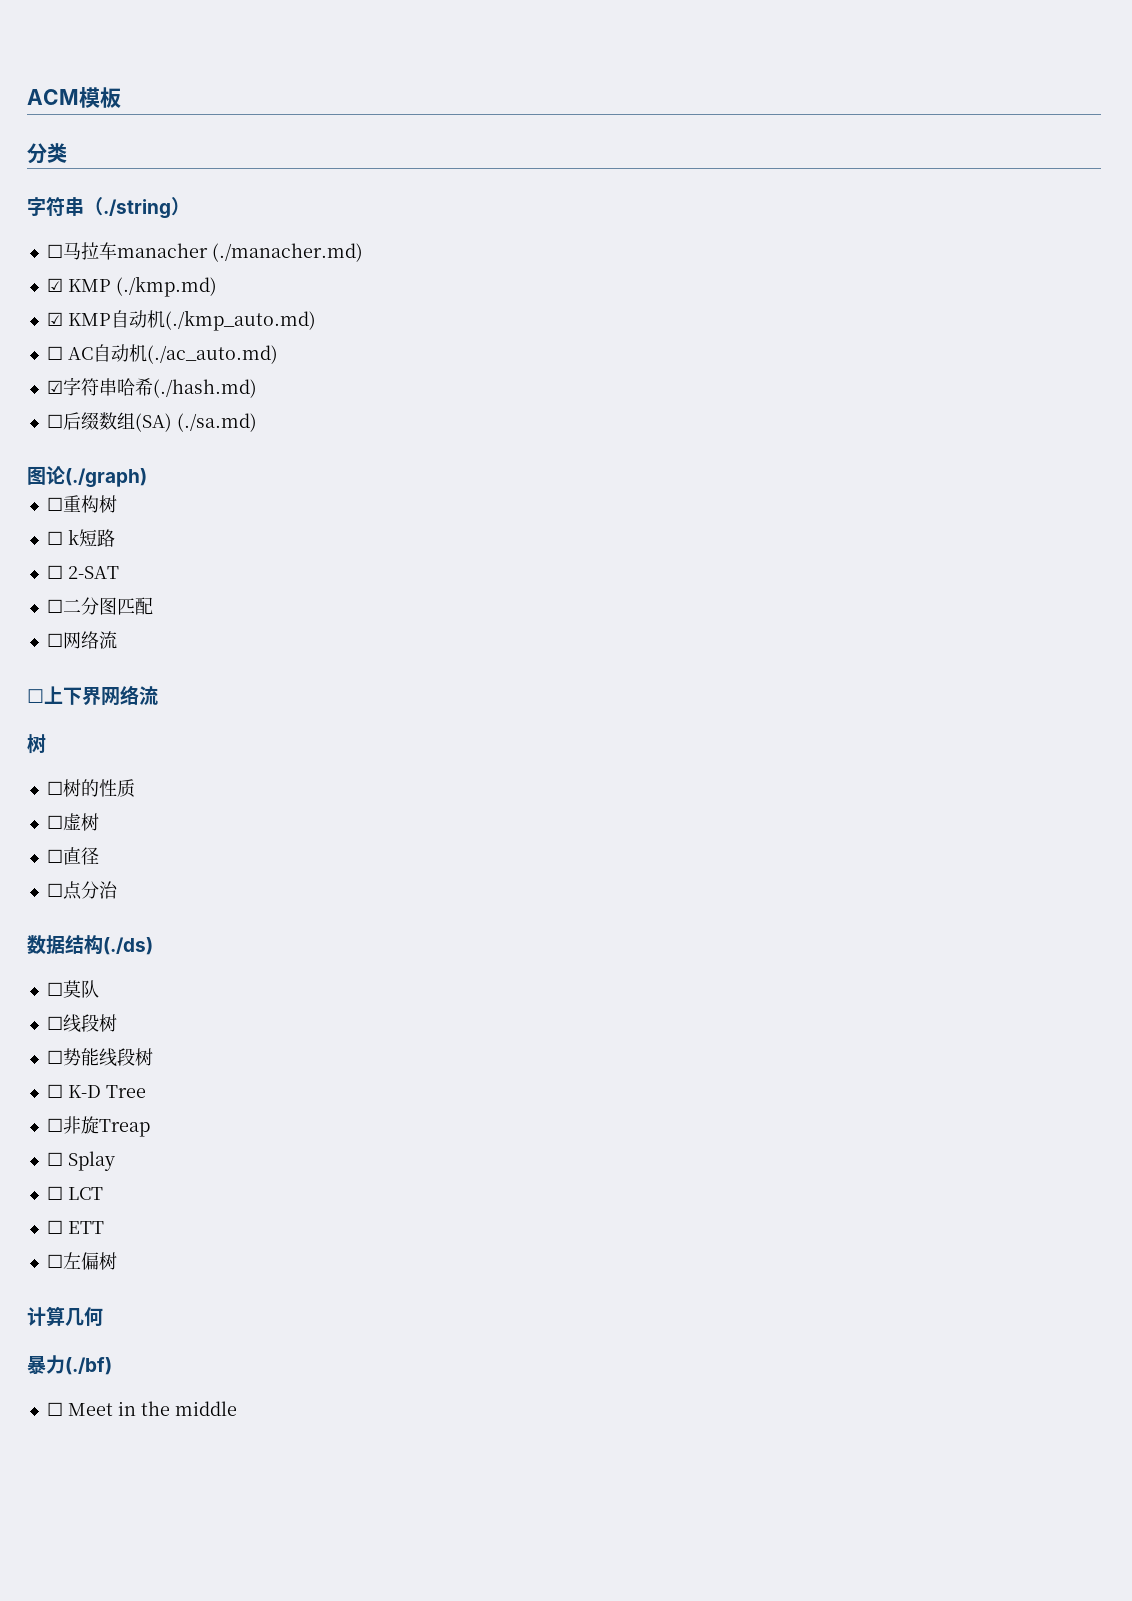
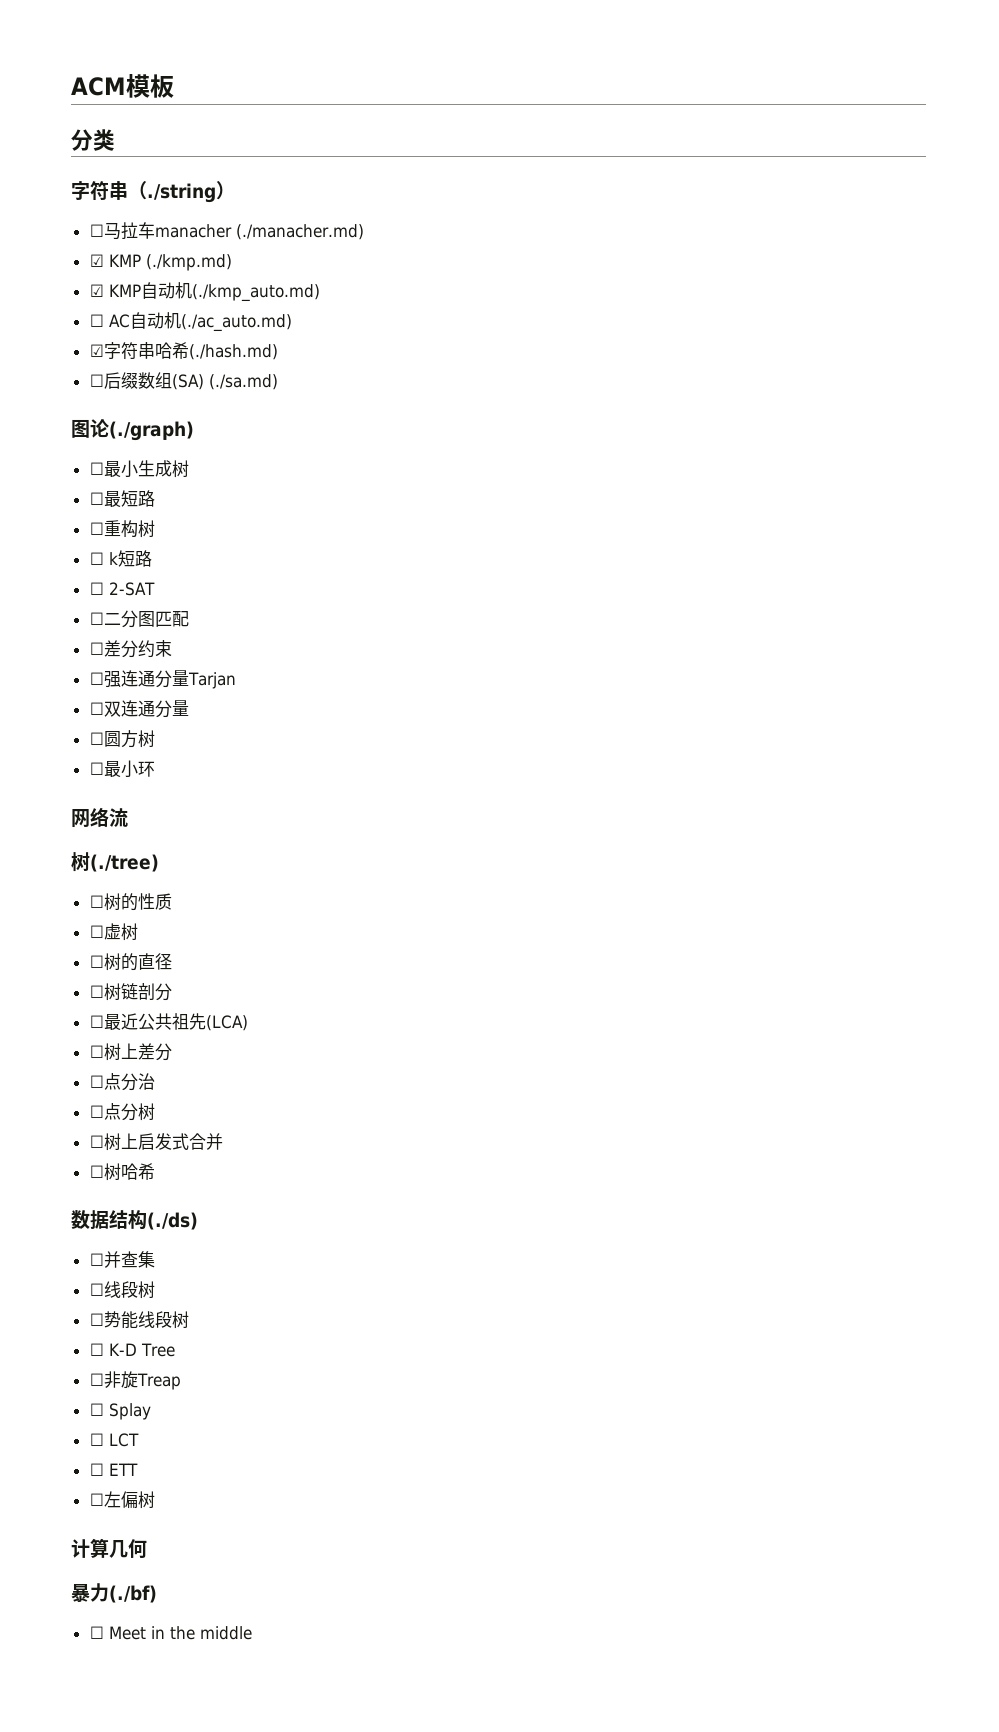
(147, 478) none -> [89,460,189,478] [89,490,155,507] // ☐最小生成树 // ☐最短路
[62,631,117,649] [27,686,101,706] 网络流 // ☐上下界 -> [103,640,172,658] [89,670,236,689] [89,700,189,718] [89,730,155,748] [89,760,155,778] 差分约束 // ☐强连通分量Tarjan // ☐双连通分量 // ☐圆方树 // ☐最小环 //
(46, 744) none -> [90,854,159,872] (./tree)
(63, 856) none -> [103,953,138,971] 树的
[62,881,118,900] 点分治 -> [103,983,172,1001] [89,1013,248,1031] [89,1043,172,1061] [89,1073,155,1091] [89,1103,155,1121] [89,1133,223,1151] [89,1163,155,1181] 树链剖分 // ☐最近公共祖先(LCA) // ☐树上差分 // ☐点分治 // ☐点分树 // ☐树上启发式合并 // ☐树哈希
[62,980,99,998] 莫队 -> [103,1251,155,1268] 并查集

